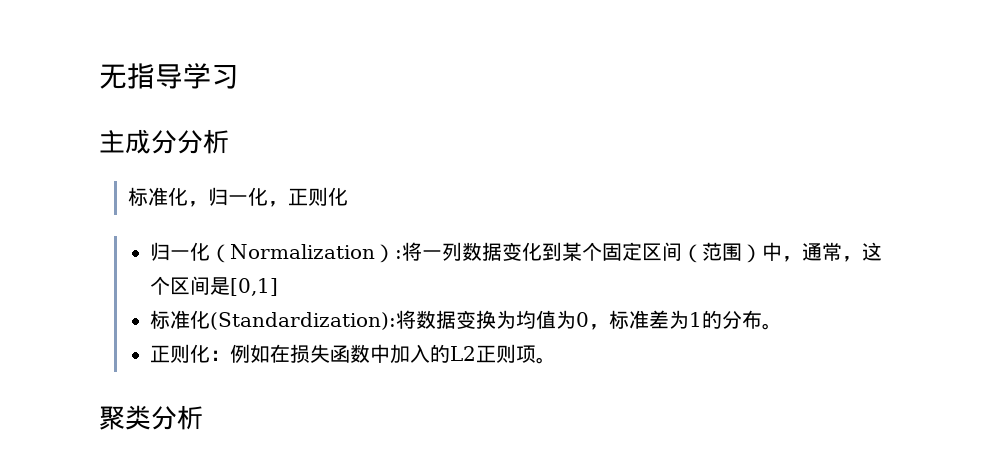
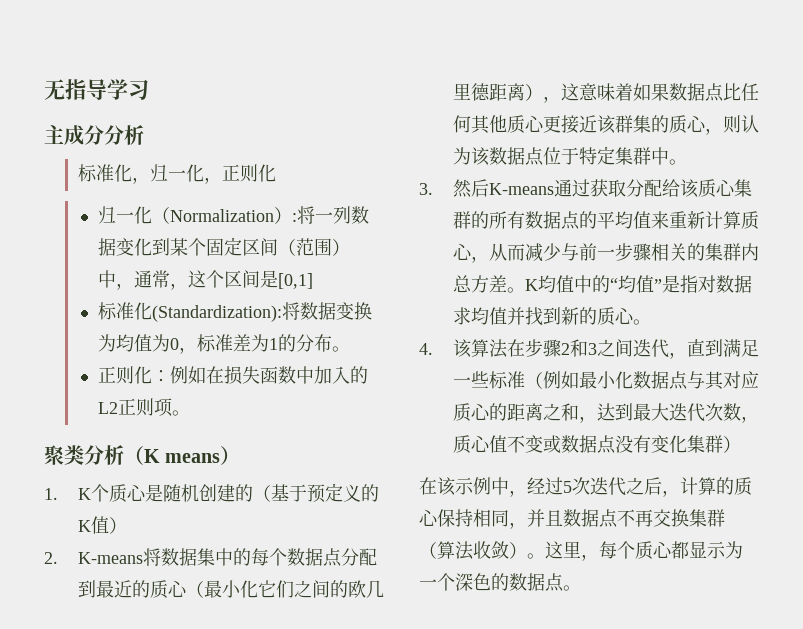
(203, 417) none -> [124,446,241,465] [44,483,379,503] [77,516,127,534] [44,548,377,567] [77,580,384,599] [452,83,759,103] [452,115,759,135] [452,146,687,166] [419,179,752,198] [452,211,759,230] [452,243,759,263] [452,275,752,293] [452,307,651,326] [419,339,759,359] [452,371,759,390] [452,403,759,423] [452,435,741,454] [419,477,752,497] [419,509,725,529] [419,541,743,561] [419,573,581,592] （K means） // 1. K个质心是随机创建的（基于预定义的K值） // 2. K-means将数据集中的每个数据点分配到最近的质心（最小化它们之间的欧几里德距离），这意味着如果数据点比任何其他质心更接近该群集的质心，则认为该数据点位于特定集群中。 // 3.然后K-means通过获取分配给该质心集群的所有数据点的平均值来重新计算质心，从而减少与前一步骤相关的集群内总方差。K均值中的“均值”是指对数据求均值并找到新的质心。 // 4.该算法在步骤2和3之间迭代，直到满足一些标准（例如最小化数据点与其对应质心的距离之和，达到最大迭代次数，质心值不变或数据点没有变化集群） // 在该示例中，经过5次迭代之后，计算的质心保持相同，并且数据点不再交换集群（算法收敛）。这里，每个质心都显示为一个深色的数据点。

